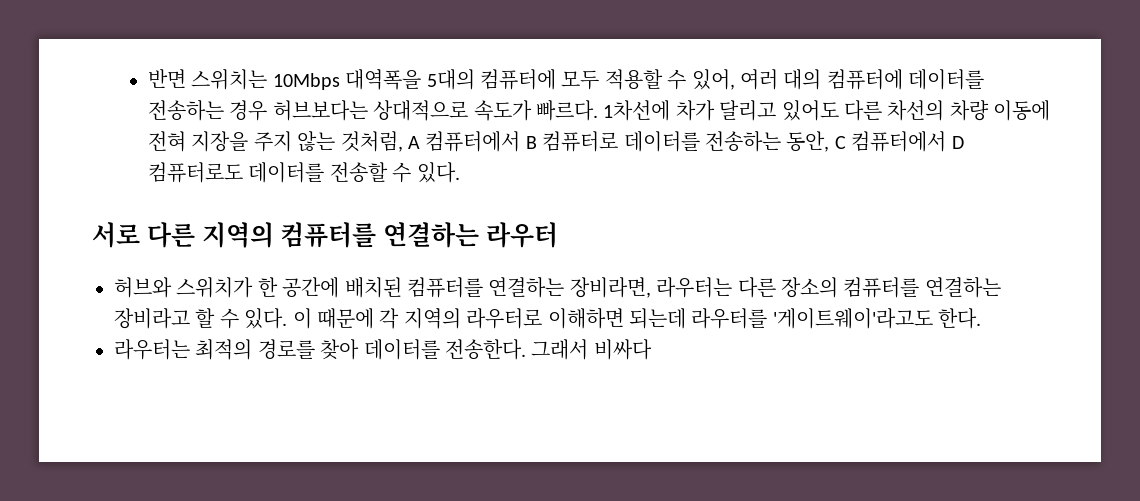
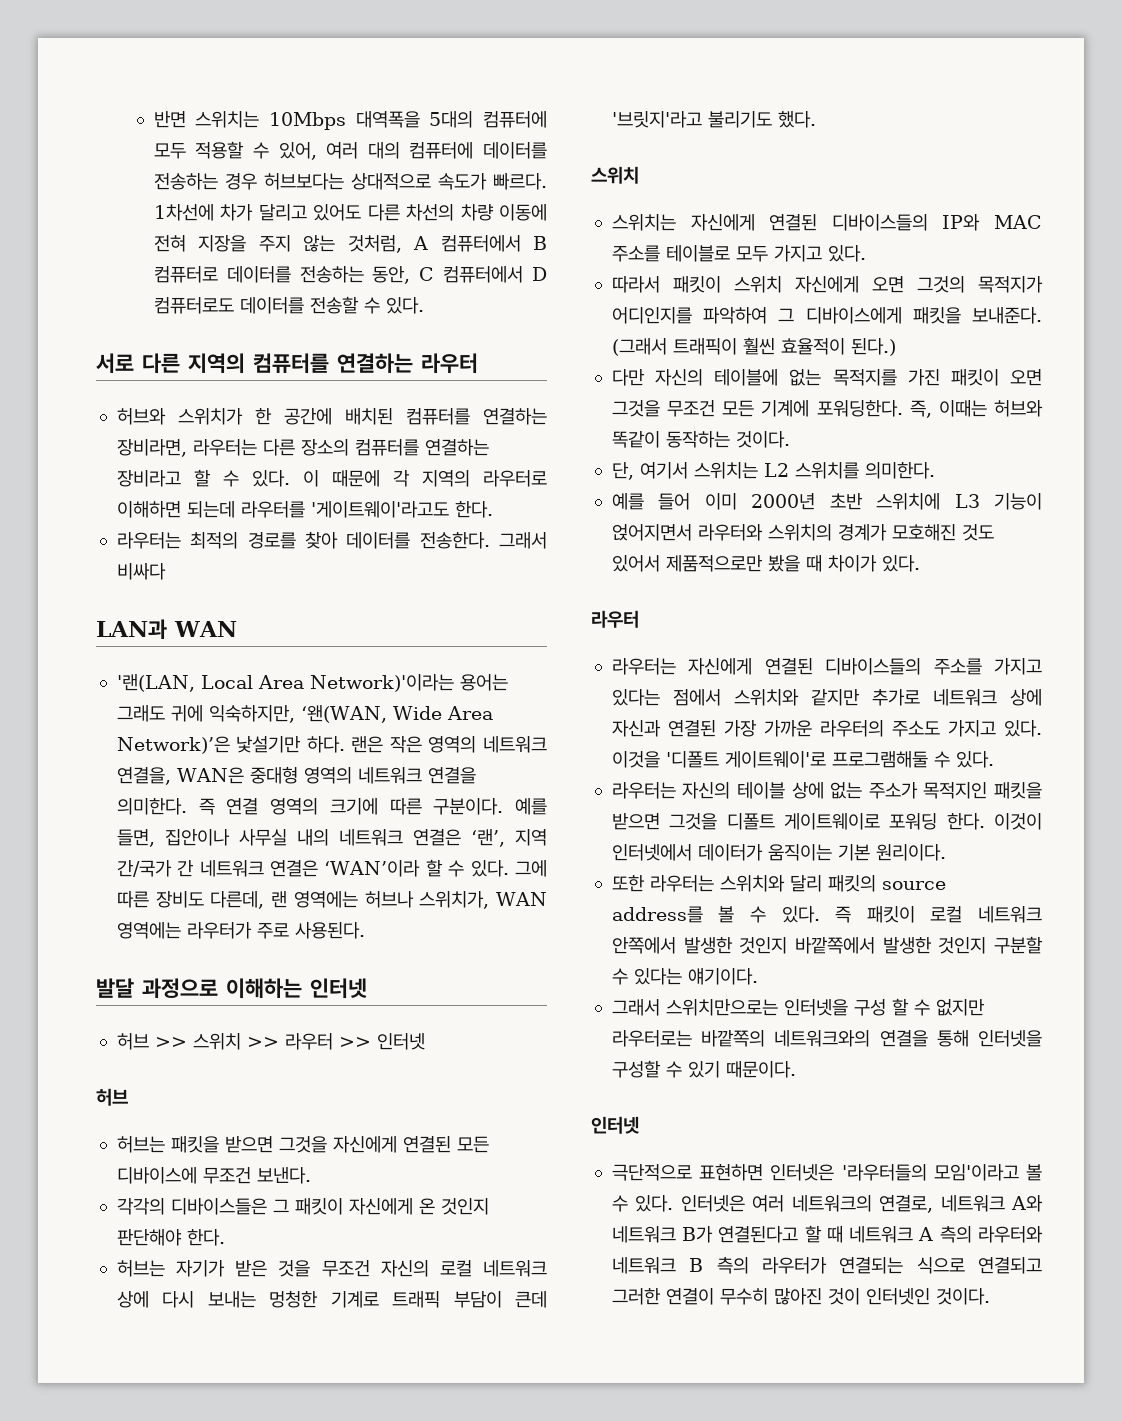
(652, 349) none -> [96,619,237,639] [116,674,508,692] [116,705,493,723] [116,736,547,754] [116,766,476,785] [116,798,547,815] [116,829,547,847] [116,859,547,877] [116,891,548,909] [116,922,365,939] [96,978,367,999] [116,1033,425,1050] [96,1088,128,1106] [116,1136,489,1153] [116,1167,311,1184] [116,1198,489,1215] [116,1229,225,1246] [116,1260,547,1277] [116,1290,547,1308] [611,111,816,128] [591,166,639,184] [611,214,1042,231] [611,245,866,262] [611,276,1043,293] [611,307,1042,324] [611,337,896,356] [611,369,1042,386] [611,400,1043,418] [611,431,790,448] [611,462,935,480] [611,493,1042,510] [611,524,994,541] [611,555,920,572] [591,610,639,628] [611,658,1042,675] [611,689,1042,706] [611,720,1042,737] [611,751,994,768] [611,782,1042,799] [611,813,1042,830] [611,844,946,861] [611,875,946,892] [611,906,1042,923] [611,936,1043,954] [611,968,758,985] [611,998,985,1016] [611,1030,1042,1047] [611,1060,796,1078] [591,1116,639,1134] [611,1164,1042,1181] [611,1195,1043,1213] [611,1225,1043,1243] [611,1256,1042,1274] [611,1288,990,1305] // LAN과 WAN // '랜(LAN, Local Area Network)'이라는 용어는 그래도 귀에 익숙하지만, ‘왠(WAN, Wide Area Network)’은 낯설기만 하다. 랜은 작은 영역의 네트워크 연결을, WAN은 중대형 영역의 네트워크 연결을 의미한다. 즉 연결 영역의 크기에 따른 구분이다. 예를 들면, 집안이나 사무실 내의 네트워크 연결은 ‘랜’, 지역 간/국가 간 네트워크 연결은 ‘WAN’이라 할 수 있다. 그에 따른 장비도 다른데, 랜 영역에는 허브나 스위치가, WAN 영역에는 라우터가 주로 사용된다. // 발달 과정으로 이해하는 인터넷 // 허브 >> 스위치 >> 라우터 >> 인터넷 // 허브 // 허브는 패킷을 받으면 그것을 자신에게 연결된 모든 디바이스에 무조건 보낸다. // 각각의 디바이스들은 그 패킷이 자신에게 온 것인지 판단해야 한다. // 허브는 자기가 받은 것을 무조건 자신의 로컬 네트워크 상에 다시 보내는 멍청한 기계로 트래픽 부담이 큰데 '브릿지'라고 불리기도 했다. // 스위치 // 스위치는 자신에게 연결된 디바이스들의 IP와 MAC 주소를 테이블로 모두 가지고 있다. // 따라서 패킷이 스위치 자신에게 오면 그것의 목적지가 어디인지를 파악하여 그 디바이스에게 패킷을 보내준다. (그래서 트래픽이 훨씬 효율적이 된다.) // 다만 자신의 테이블에 없는 목적지를 가진 패킷이 오면 그것을 무조건 모든 기계에 포워딩한다. 즉, 이때는 허브와 똑같이 동작하는 것이다. // 단, 여기서 스위치는 L2 스위치를 의미한다. // 예를 들어 이미 2000년 초반 스위치에 L3 기능이 얹어지면서 라우터와 스위치의 경계가 모호해진 것도 있어서 제품적으로만 봤을 때 차이가 있다. // 라우터 // 라우터는 자신에게 연결된 디바이스들의 주소를 가지고 있다는 점에서 스위치와 같지만 추가로 네트워크 상에 자신과 연결된 가장 가까운 라우터의 주소도 가지고 있다. 이것을 '디폴트 게이트웨이'로 프로그램해둘 수 있다. // 라우터는 자신의 테이블 상에 없는 주소가 목적지인 패킷을 받으면 그것을 디폴트 게이트웨이로 포워딩 한다. 이것이 인터넷에서 데이터가 움직이는 기본 원리이다. // 또한 라우터는 스위치와 달리 패킷의 source address를 볼 수 있다. 즉 패킷이 로컬 네트워크 안쪽에서 발생한 것인지 바깥쪽에서 발생한 것인지 구분할 수 있다는 얘기이다. // 그래서 스위치만으로는 인터넷을 구성 할 수 없지만 라우터로는 바깥쪽의 네트워크와의 연결을 통해 인터넷을 구성할 수 있기 때문이다. // 인터넷 // 극단적으로 표현하면 인터넷은 '라우터들의 모임'이라고 볼 수 있다. 인터넷은 여러 네트워크의 연결로, 네트워크 A와 네트워크 B가 연결된다고 할 때 네트워크 A 측의 라우터와 네트워크 B 측의 라우터가 연결되는 식으로 연결되고 그러한 연결이 무수히 많아진 것이 인터넷인 것이다.

